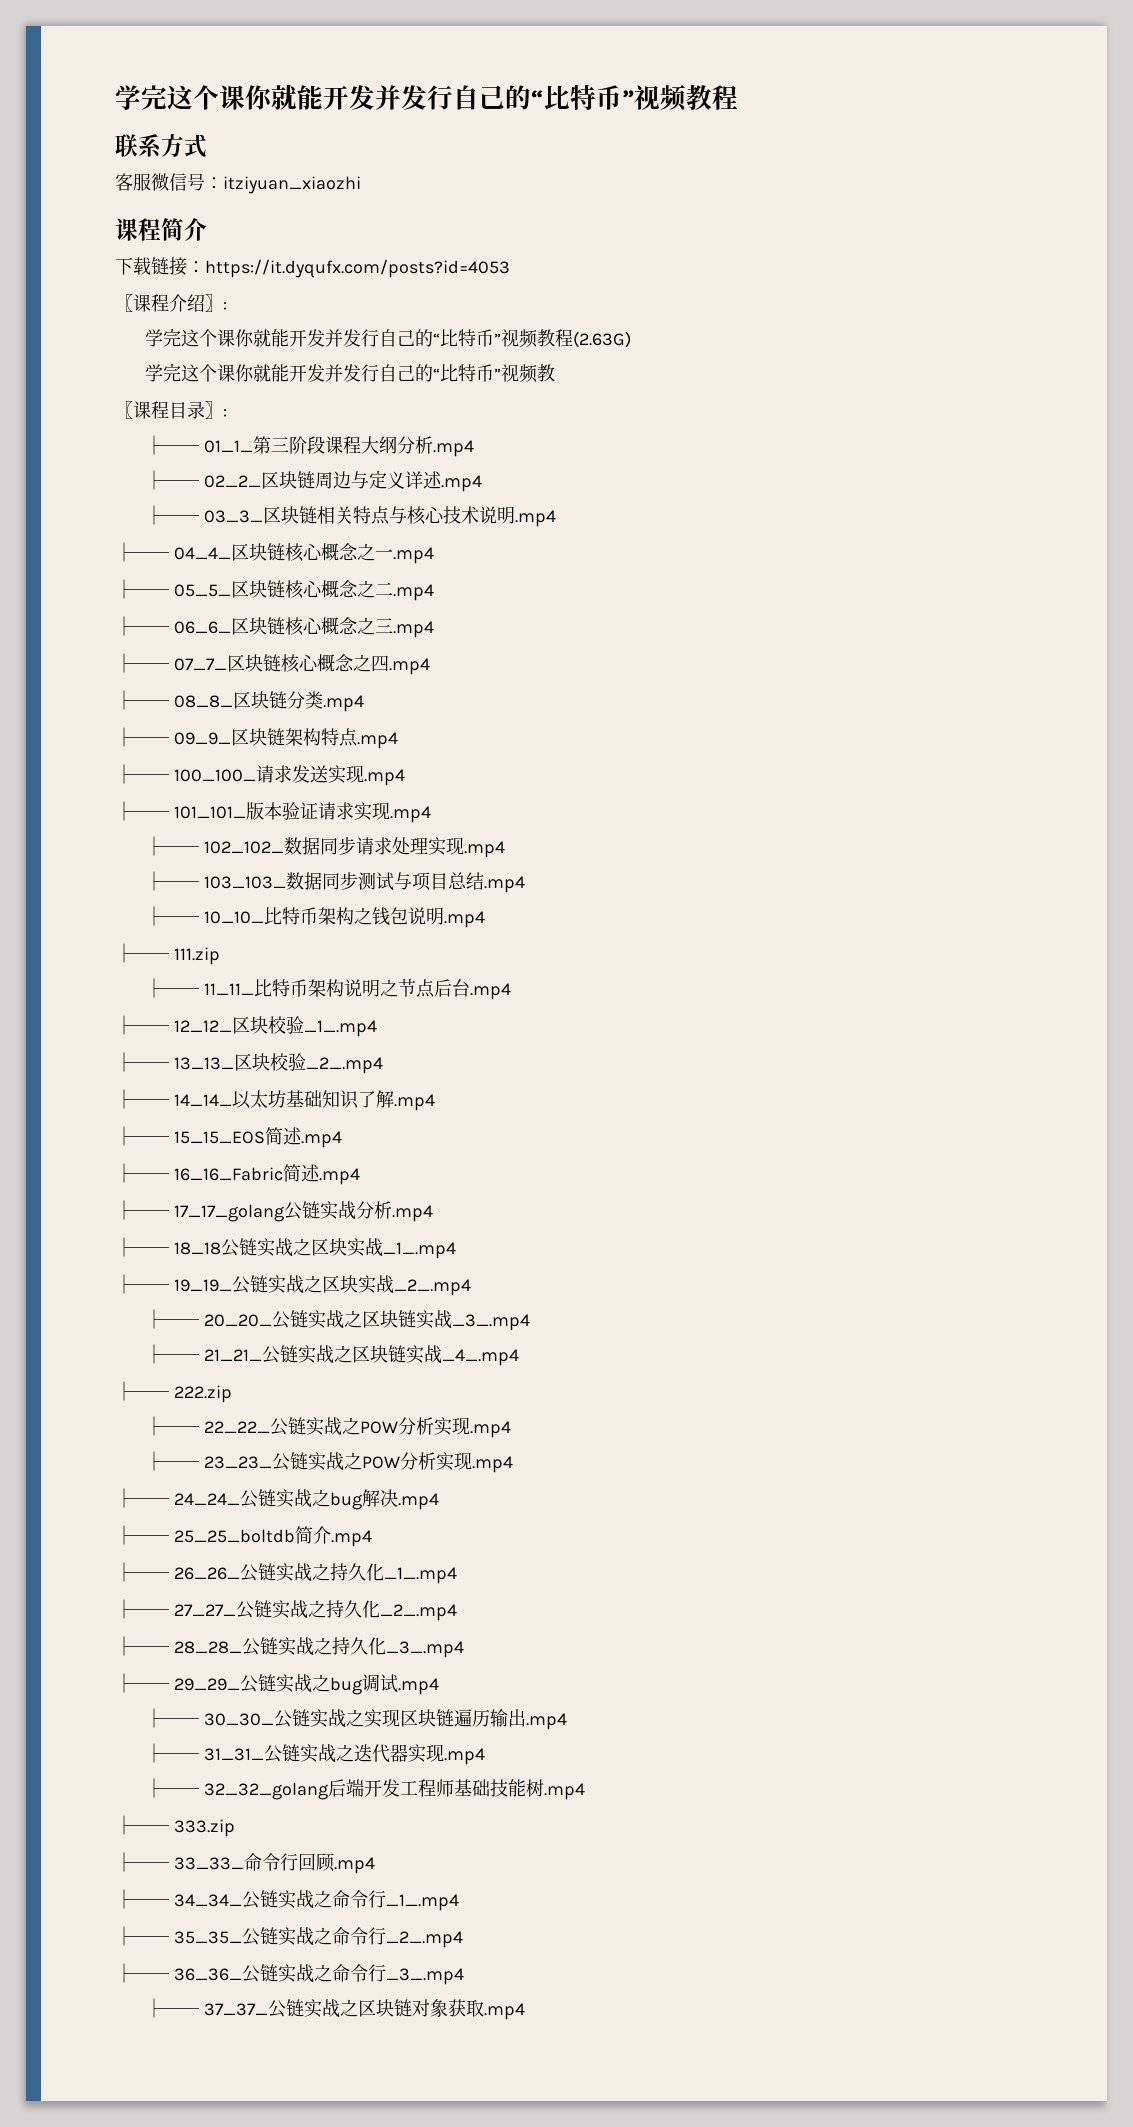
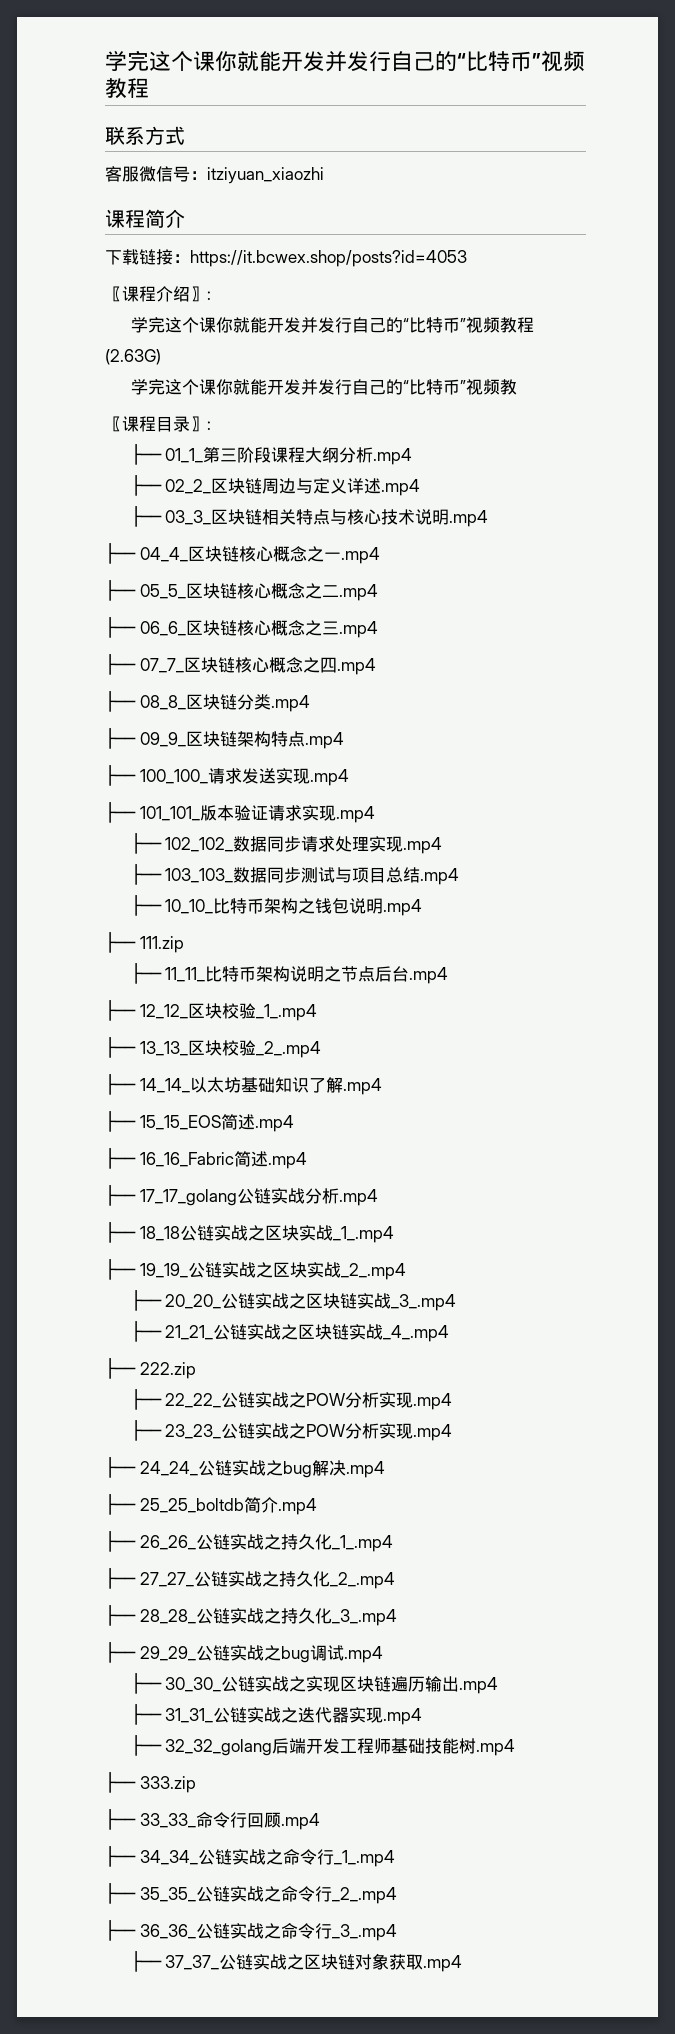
[205,259,510,278] https://it.dyqufx.com/posts?id=4053 -> [190,250,467,267] https://it.bcwex.shop/posts?id=4053

